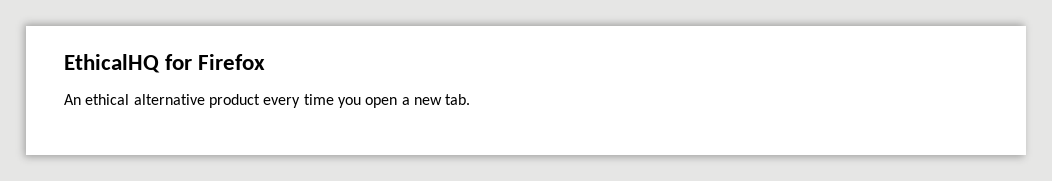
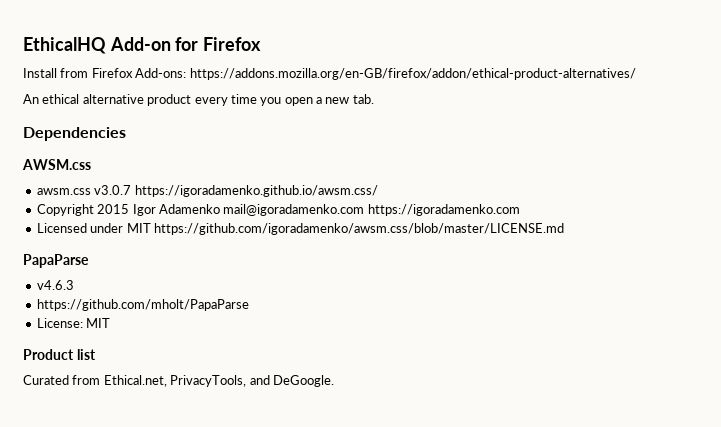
(160, 63) none -> [109,37,171,51] Add-on
(266, 62) none -> [23,68,636,80] // Install from Firefox Add-ons: https://addons.mozilla.org/en-GB/firefox/addon/ethical-product-alternatives/
(471, 99) none -> [23,127,126,141] [22,159,91,170] [36,185,378,197] [36,204,520,216] [36,223,564,235] [23,254,89,268] [36,280,74,290] [36,299,249,311] [36,318,111,328] [23,349,96,360] [23,375,334,387] // Dependencies // AWSM.css // awsm.css v3.0.7 https://igoradamenko.github.io/awsm.css/ // Copyright 2015 Igor Adamenko mail@igoradamenko.com https://igoradamenko.com // Licensed under MIT https://github.com/igoradamenko/awsm.css/blob/master/LICENSE.md // PapaParse // v4.6.3 // https://github.com/mholt/PapaParse // License: MIT // Product list // Curated from Ethical.net, PrivacyTools, and DeGoogle.

